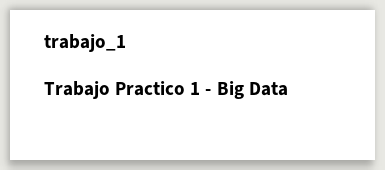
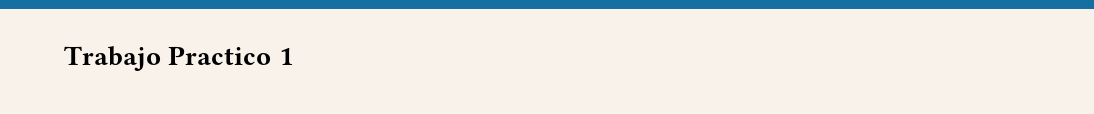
[44,34,126,52] trabajo_1 // -> (64, 58) none
[205,81,288,99] - Big Data -> (293, 56) none

